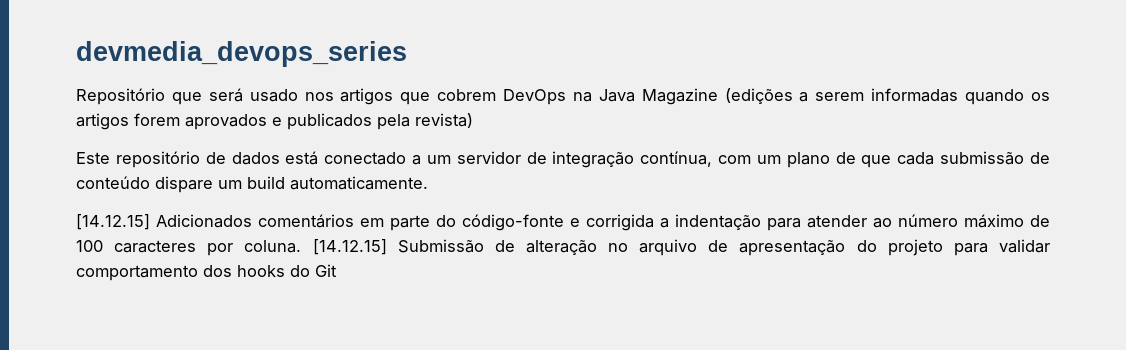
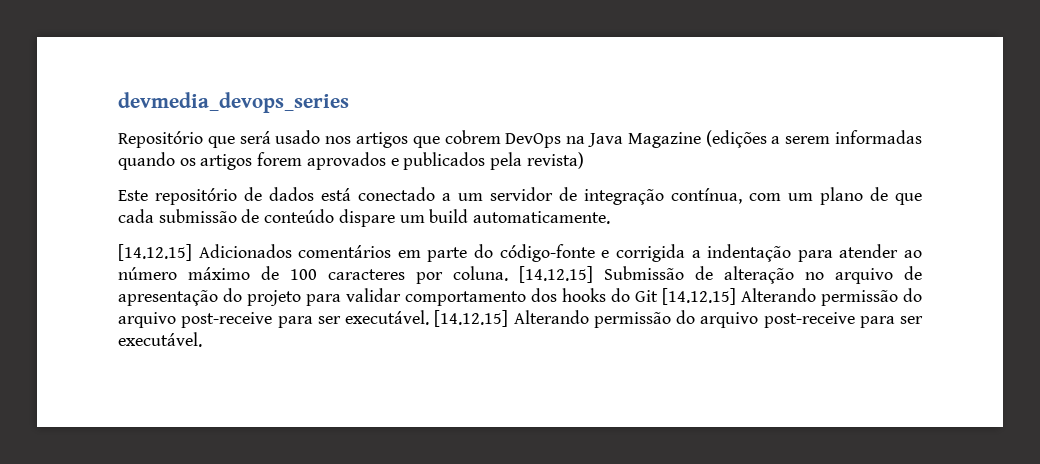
(337, 270) none -> [662,288,922,306] [118,310,923,328] [118,332,202,347] [14.12.15] Alterando permissão do arquivo post-receive para ser executável. [14.12.15] Alterando permissão do arquivo post-receive para ser executável.

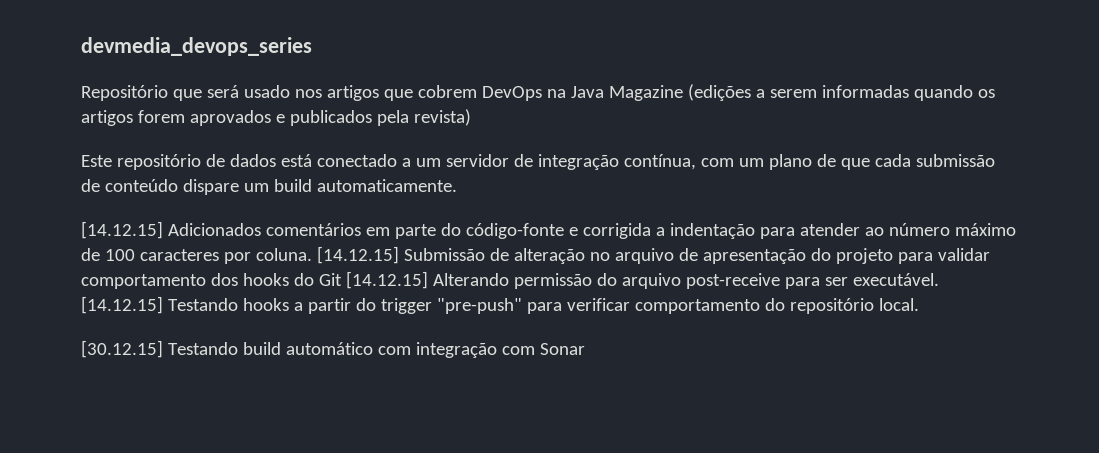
[513,310,923,328] [118,332,202,347] Alterando permissão do arquivo post-receive para ser executável. -> [167,298,919,314] [81,340,585,358] Testando hooks a partir do trigger "pre-push" para verificar comportamento do repositório local. // [30.12.15] Testando build automático com integração com Sonar

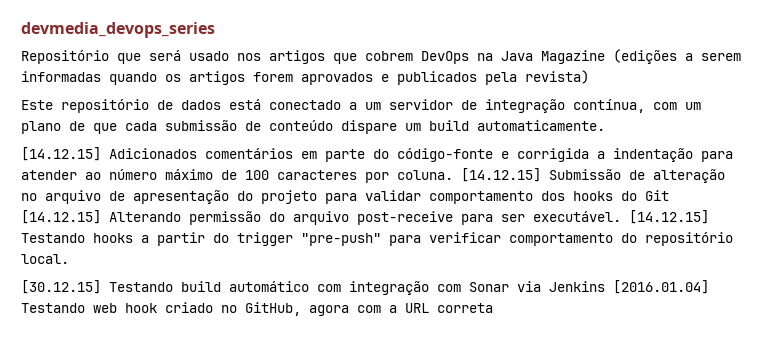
(585, 349) none -> [517,280,709,294] [21,302,493,316] via Jenkins [2016.01.04] Testando web hook criado no GitHub, agora com a URL correta

